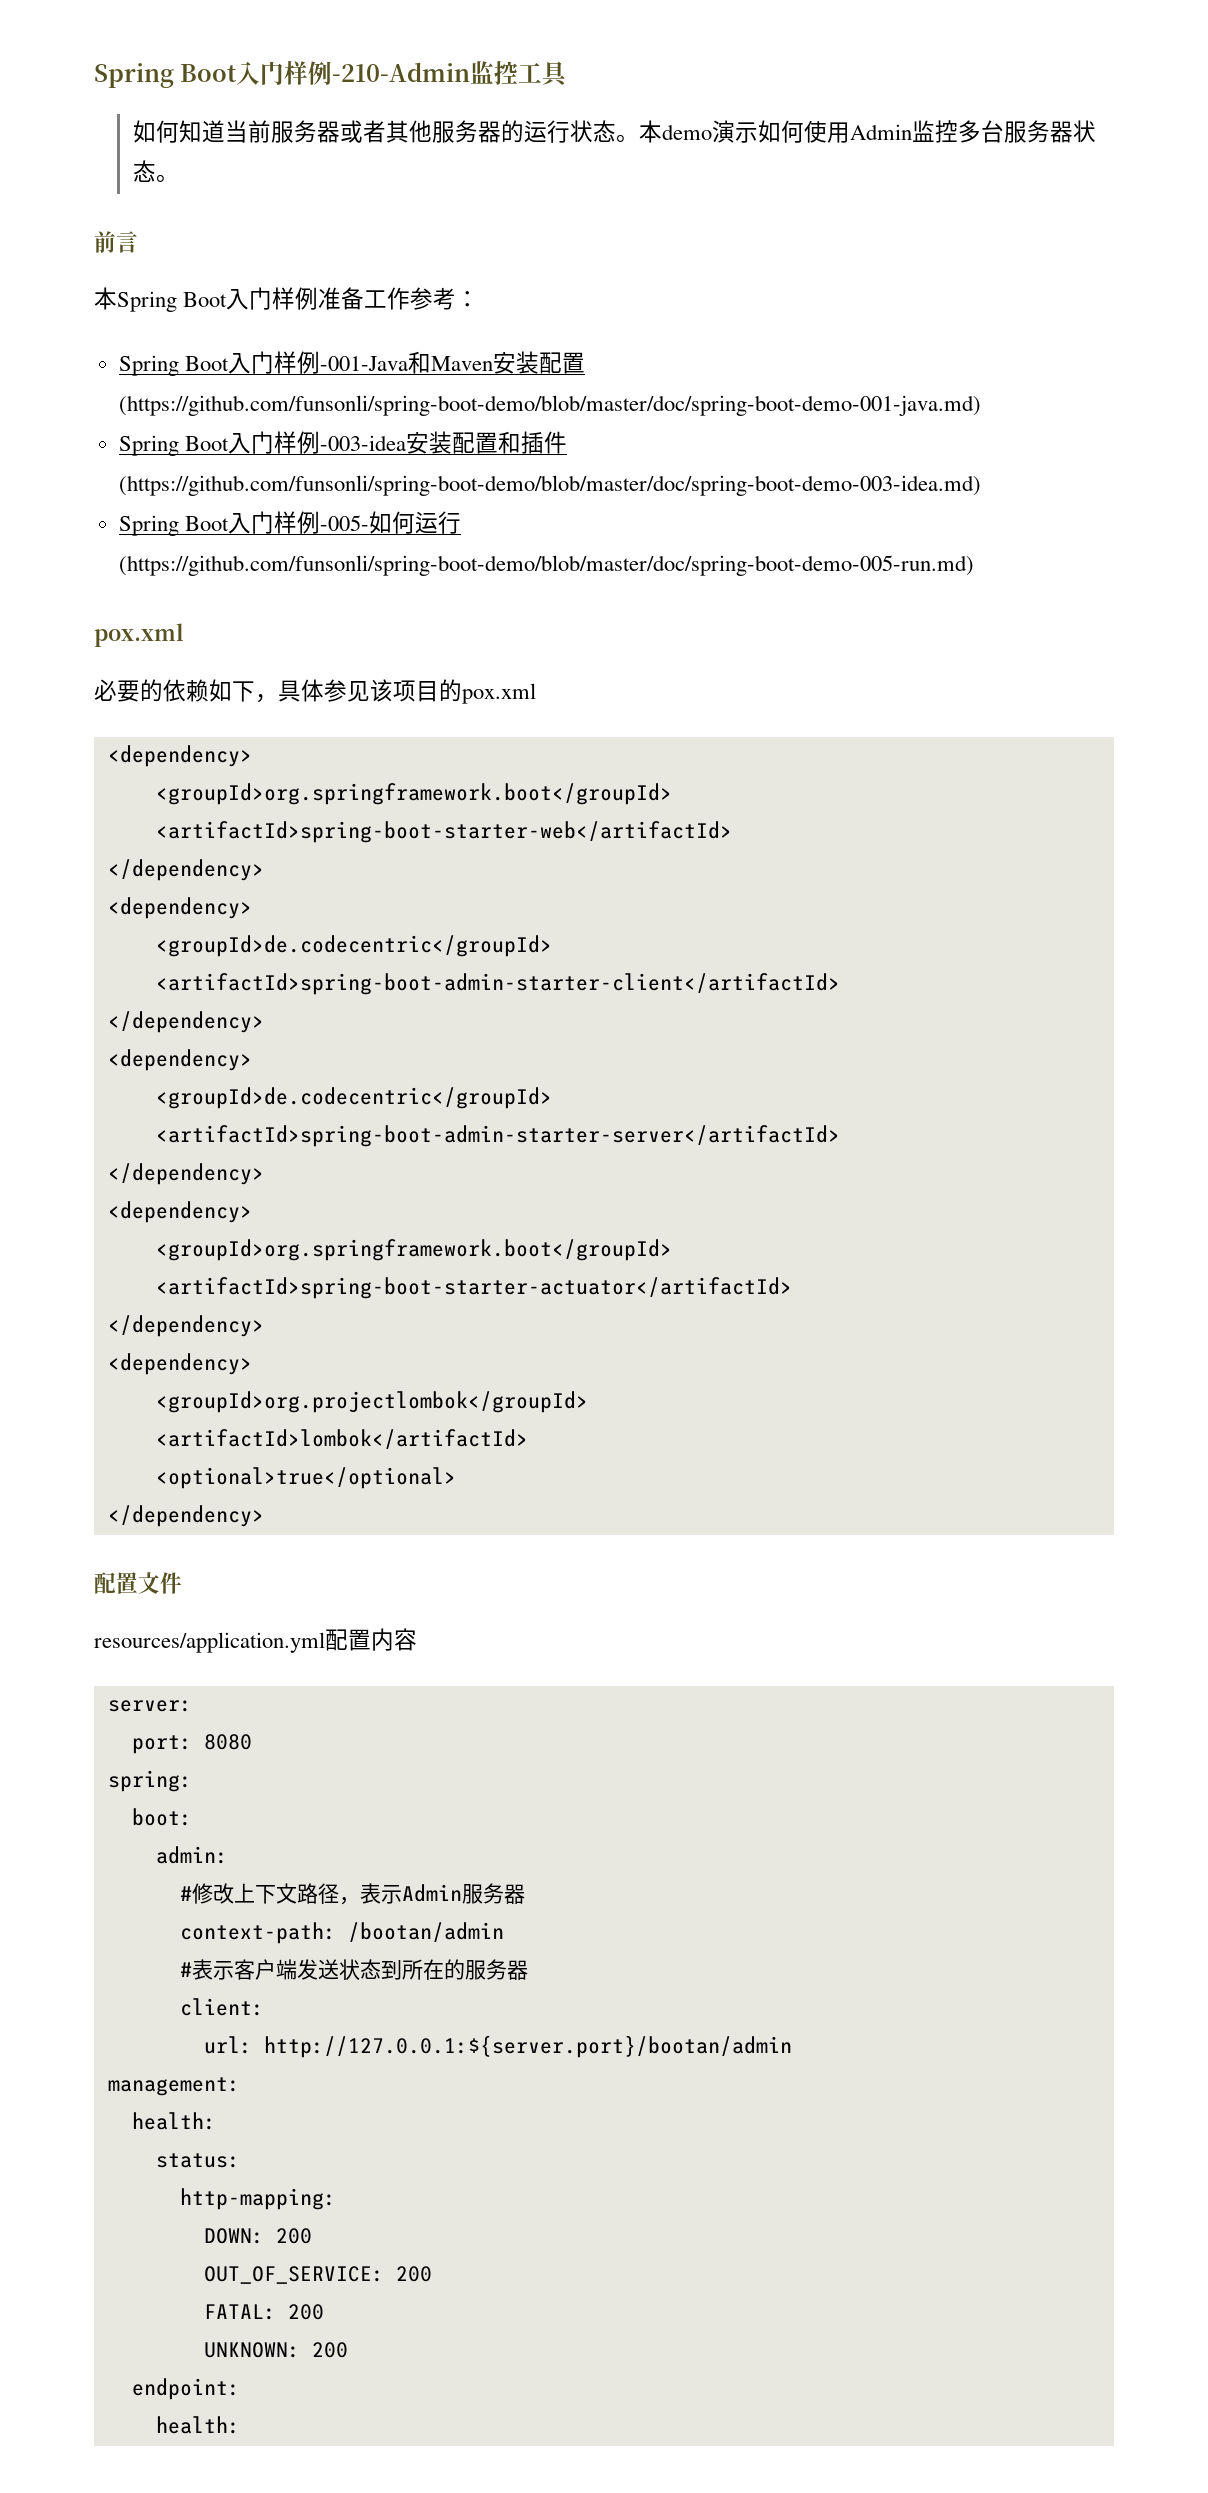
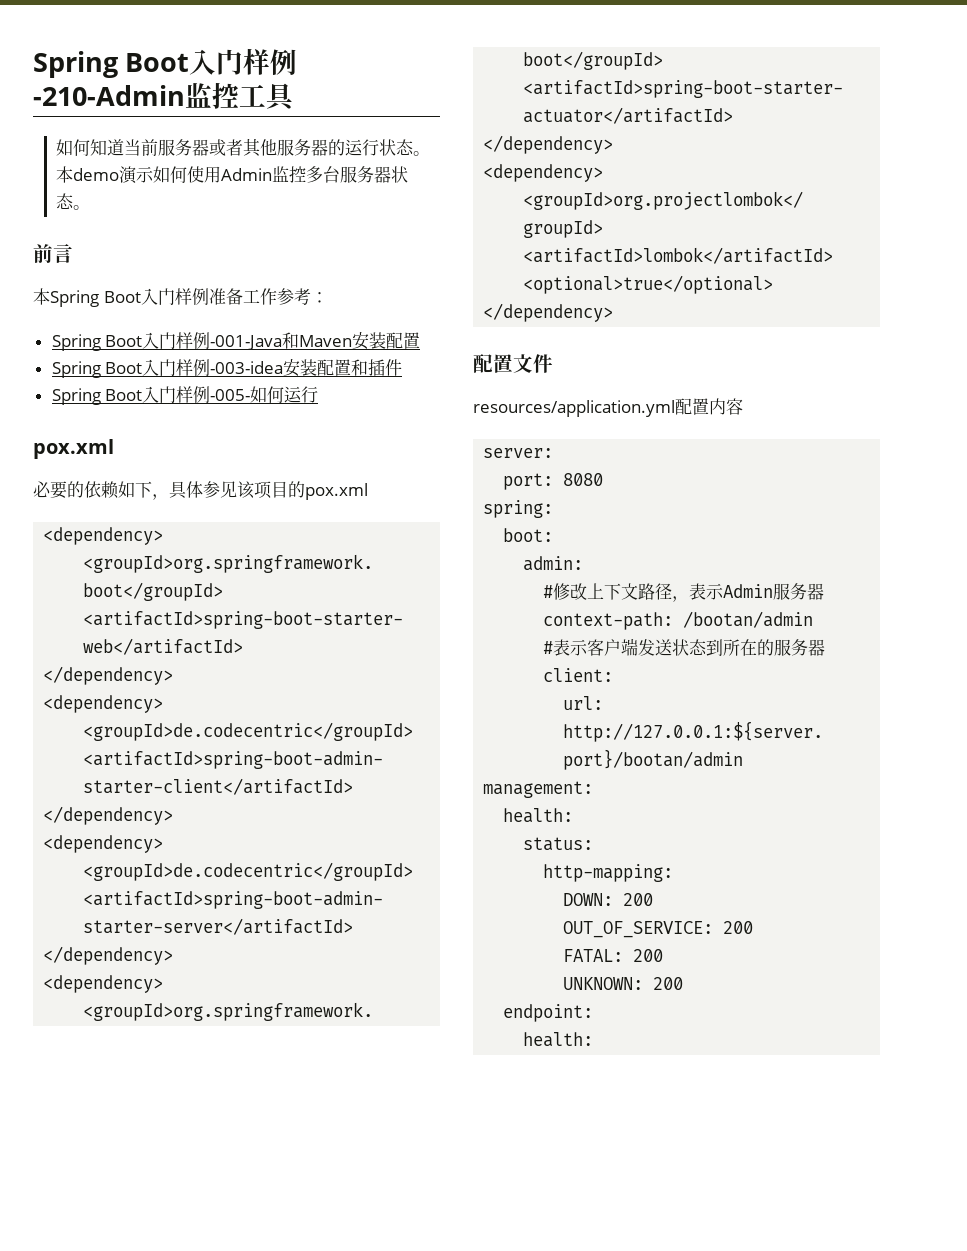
[118,395,981,416] (https://github.com/funsonli/spring-boot-demo/blob/master/doc/spring-boot-demo-001-java.md) -> (421, 340) none
[118,475,981,496] (https://github.com/funsonli/spring-boot-demo/blob/master/doc/spring-boot-demo-003-idea.md) -> (403, 367) none
[118,555,974,576] (https://github.com/funsonli/spring-boot-demo/blob/master/doc/spring-boot-demo-005-run.md) -> (319, 394) none

